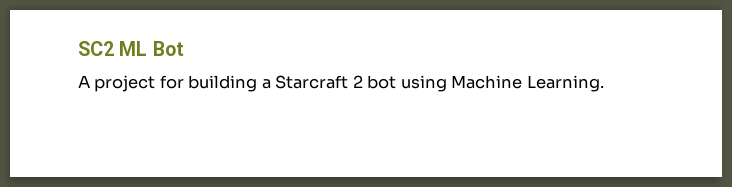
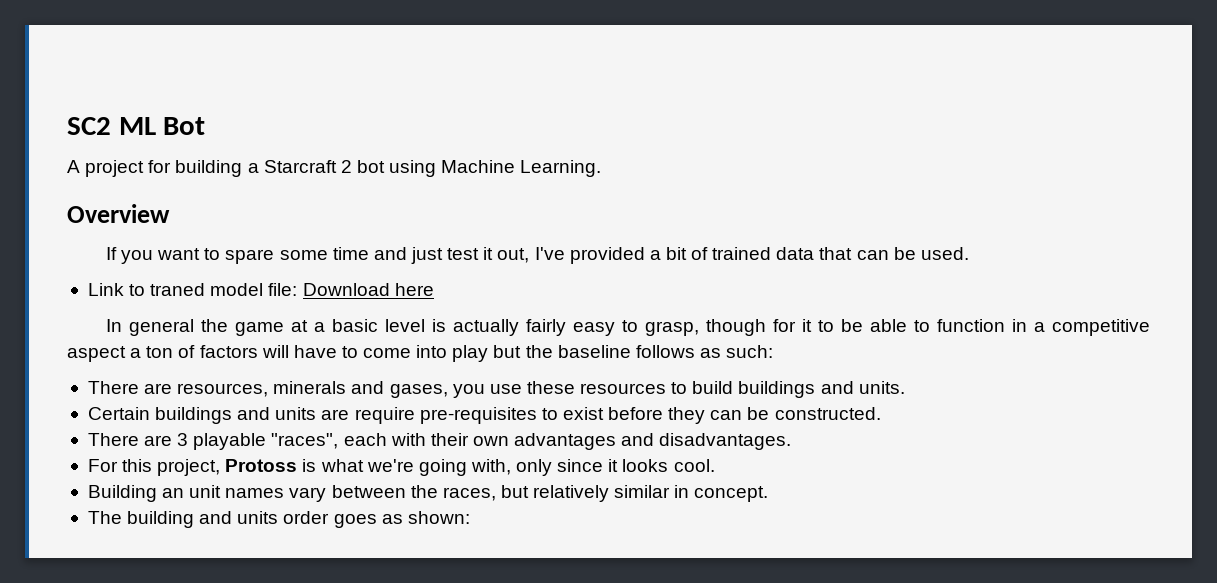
(604, 83) none -> [67,204,170,223] [105,247,969,264] [87,283,434,296] [105,319,1150,336] [67,345,774,362] [87,381,905,398] [87,407,881,424] [87,433,792,450] [87,459,715,476] [87,485,769,502] [87,511,470,528] // Overview // If you want to spare some time and just test it out, I've provided a bit of trained data that can be used. // Link to traned model file: Download here // In general the game at a basic level is actually fairly easy to grasp, though for it to be able to function in a competitive aspect a ton of factors will have to come into play but the baseline follows as such: // There are resources, minerals and gases, you use these resources to build buildings and units. // Certain buildings and units are require pre-requisites to exist before they can be constructed. // There are 3 playable "races", each with their own advantages and disadvantages. // For this project, Protoss is what we're going with, only since it looks cool. // Building an unit names vary between the races, but relatively similar in concept. // The building and units order goes as shown:

